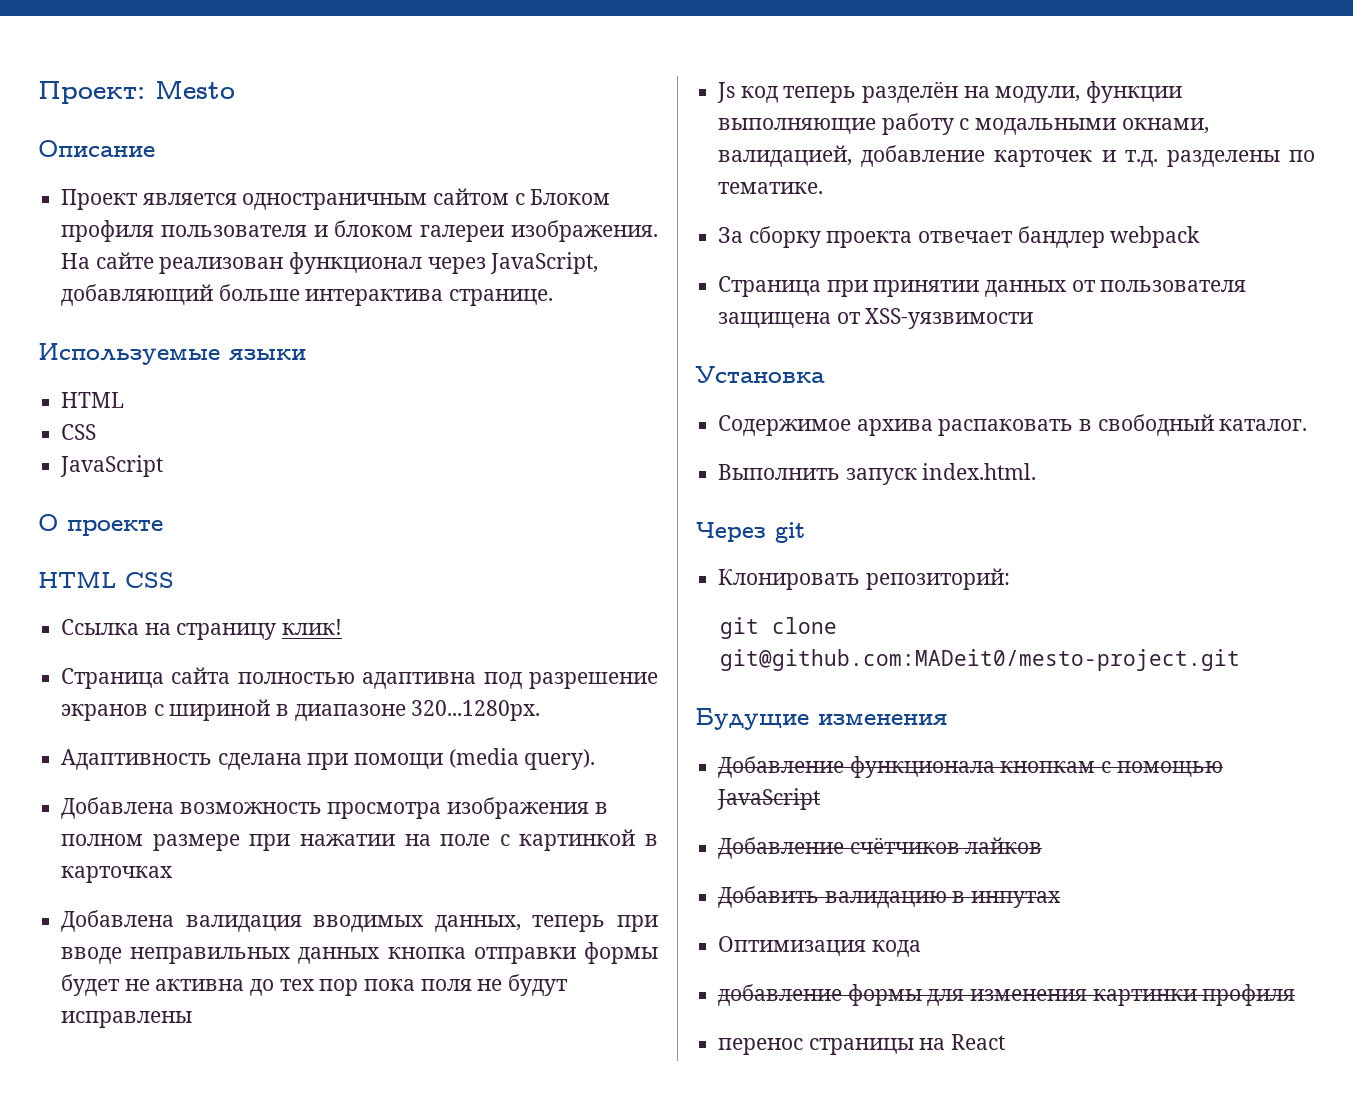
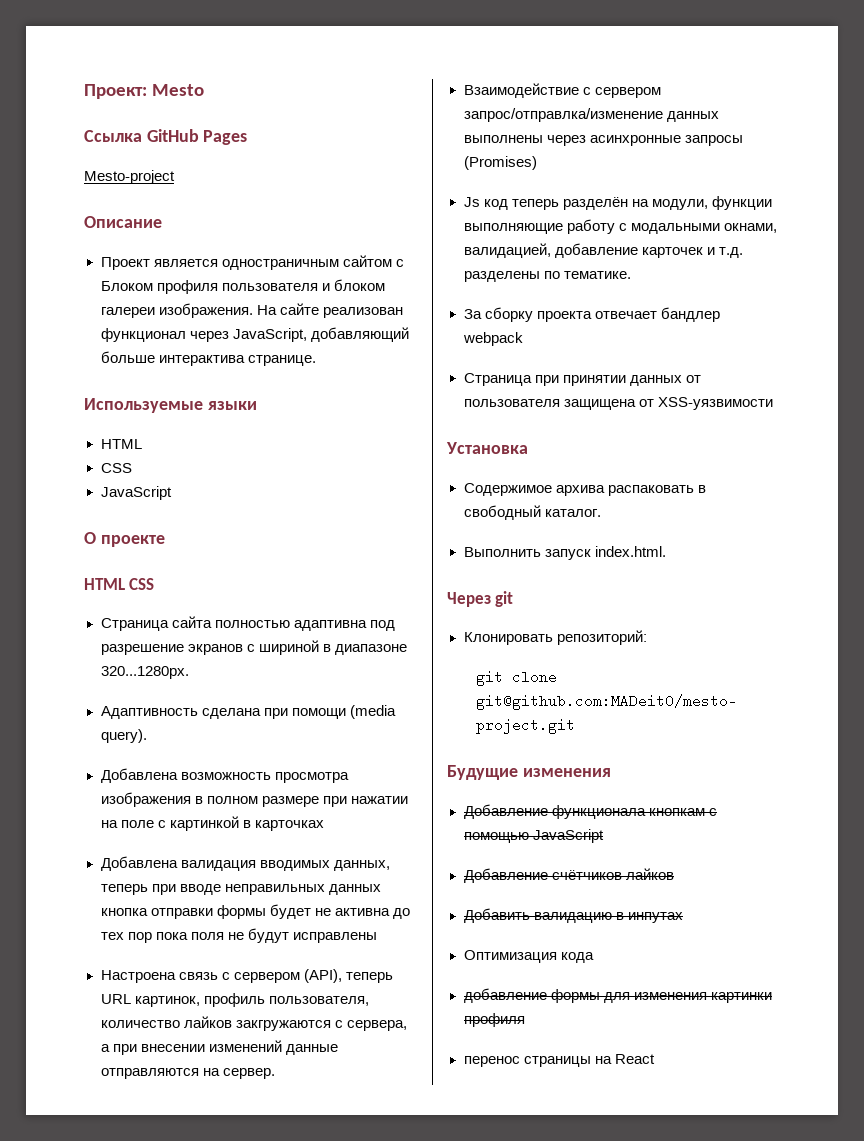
(235, 89) none -> [84,129,248,145] [84,170,175,184] // Ссылка GitHub Pages // Mesto-project
[61,619,343,640] // Ссылка на страницу клик! -> (155, 584) none
(193, 1019) none -> [100,969,393,983] [100,993,369,1007] [100,1016,407,1031] [100,1040,338,1055] [100,1068,275,1079] [463,83,661,98] [463,108,719,122] [463,135,743,146] [463,156,537,170] // Настроена связь с сервером (API), теперь URL картинок, профиль пользователя, количество лайков закгружаются с сервера, а при внесении изменений данные отправляются на сервер. // Взаимодействие с сервером запрос/отправлка/изменение данных выполнены через асинхронные запросы (Promises)

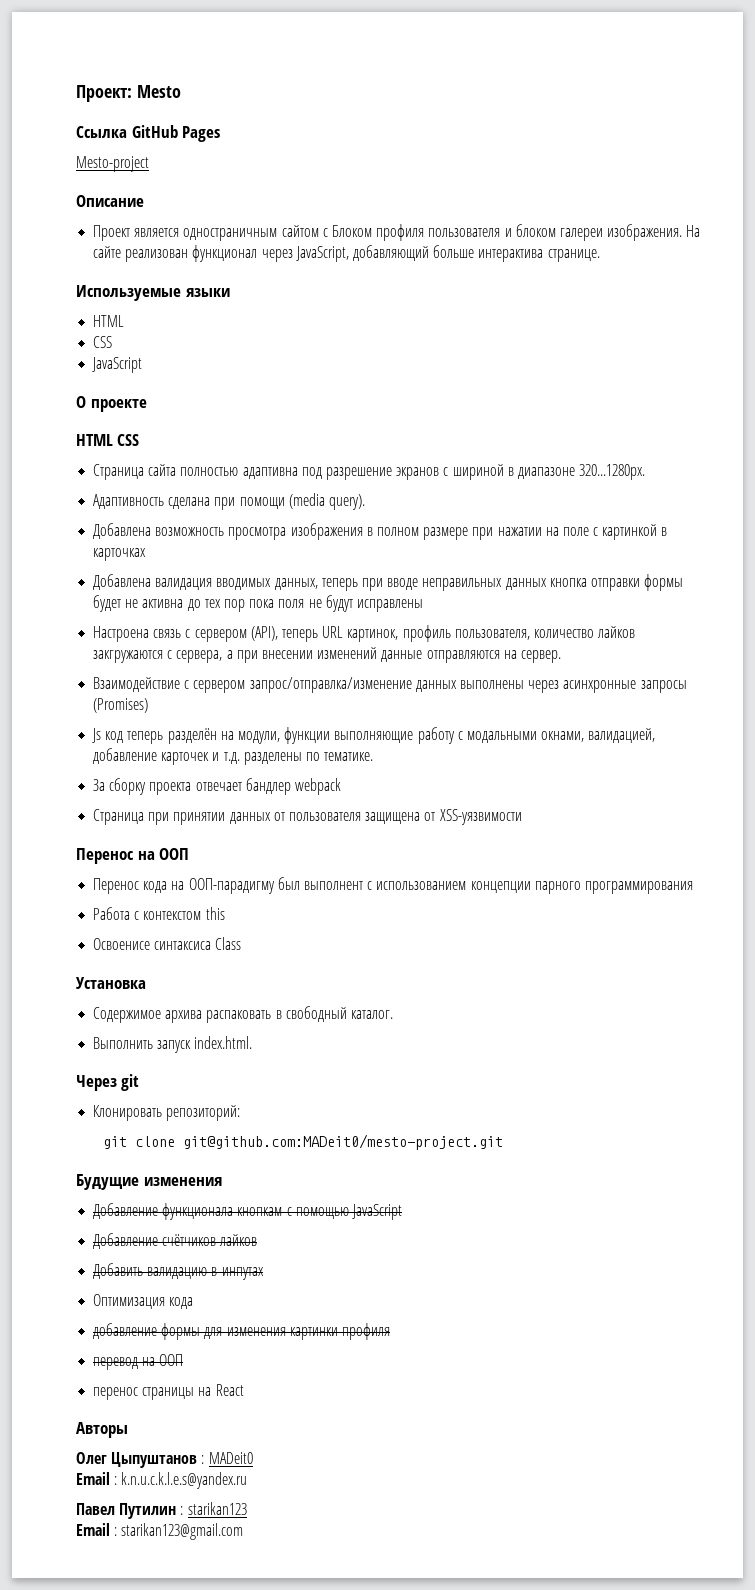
(773, 403) none -> [76,848,190,864] [93,877,693,894] [93,907,225,920] [93,937,242,950] // Перенос на ООП // Перенос кода на ООП-парадигму был выполнент с использованием концепции парного программирования // Работа с контекстом this // Освоенисе синтаксиса Class
(525, 1020) none -> [93,1354,184,1370] // перевод на ООП
(655, 1059) none -> [76,1422,128,1438] [76,1452,253,1468] [76,1472,248,1489] [76,1502,247,1519] [76,1523,244,1540] // Авторы // Олег Цыпуштанов : MADeit0 // Email : k.n.u.c.k.l.e.s@yandex.ru // Павел Путилин : starikan123 // Email : starikan123@gmail.com

